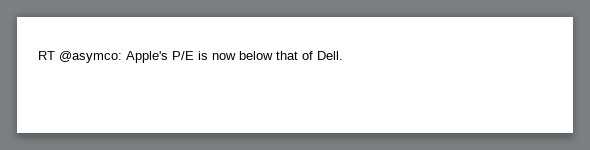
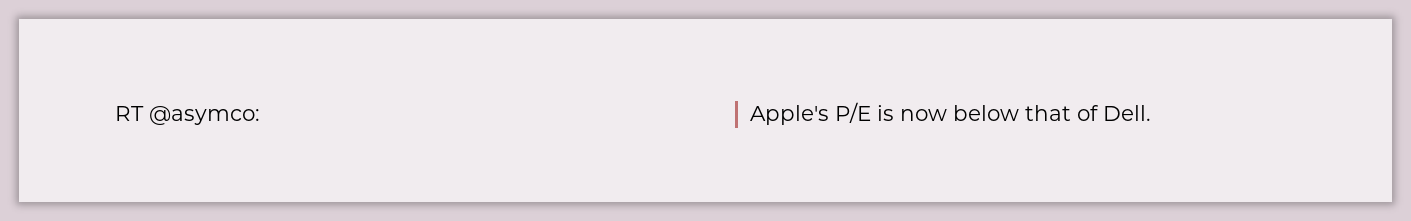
(122, 57) none -> (260, 115) //

